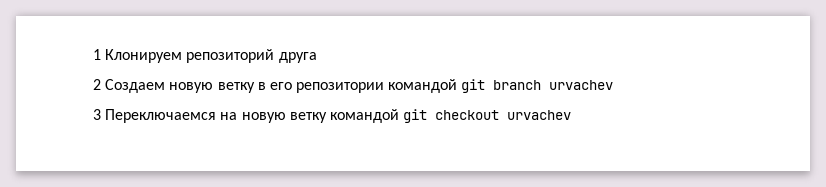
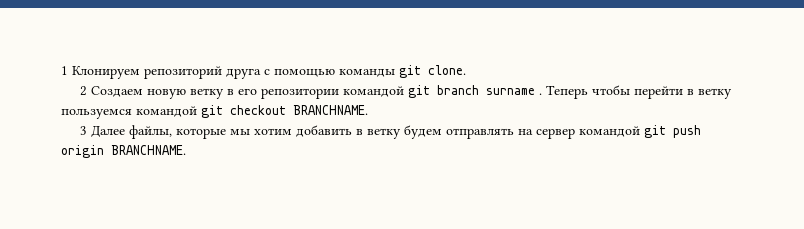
(317, 57) none -> [264,65,466,78] с помощью команды git clone.
[549,80,614,90] [93,109,572,123] urvachev // 3 Переключаемся на новую ветку командой git checkout urvachev -> [485,85,732,99] [61,105,368,119] [79,125,701,139] [61,145,186,158] surname . Теперь чтобы перейти в ветку пользуемся командой git checkout BRANCHNAME. // 3 Далее файлы, которые мы хотим добавить в ветку будем отправлять на сервер командой git push origin BRANCHNAME.

